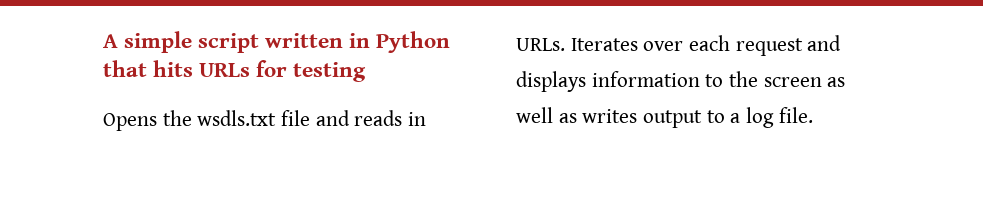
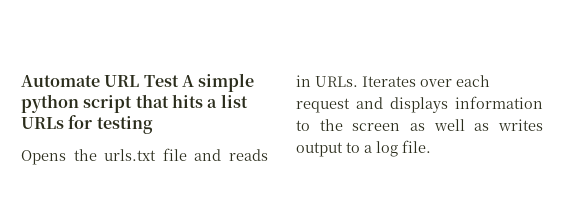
[103,31,451,53] [103,60,194,77] A simple script written in Python that hits -> [21,73,255,92] [21,94,248,113] Automate URL Test A simple python script that hits a list
[197,110,277,126] wsdls.txt -> [104,149,157,161] urls.txt

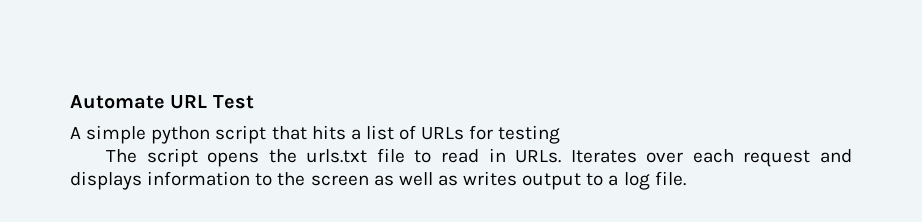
(179, 81) none -> (254, 102) //
(248, 101) none -> [399,125,417,140] of
[21,150,66,165] Opens -> [106,148,260,167] The script opens
[194,149,268,161] and reads -> [414,149,480,163] to read

